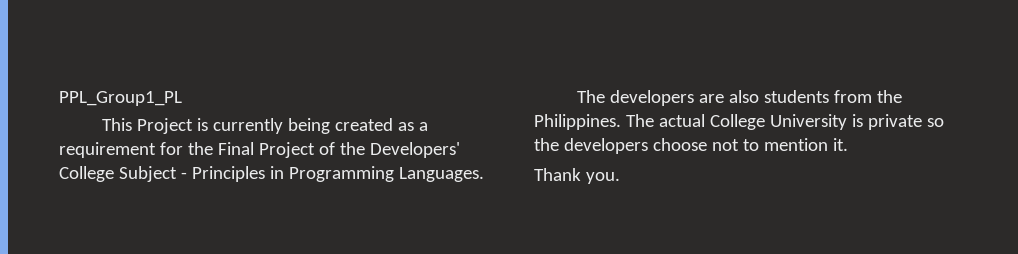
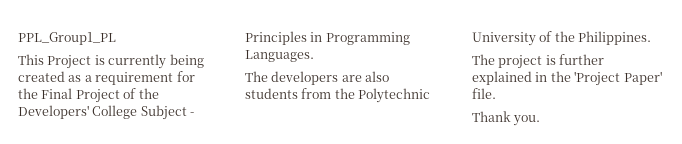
[534,114,944,130] [534,138,848,154] Philippines. The actual College University is private so the developers choose not to mention it. -> [358,88,431,103] [472,31,652,46] [472,54,605,69] [472,71,662,86] [472,88,496,99] Polytechnic University of the Philippines. // The project is further explained in the 'Project Paper' file.

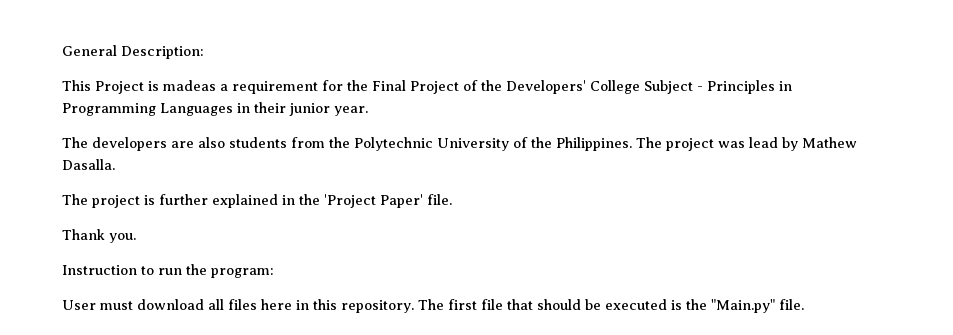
[18,32,116,45] PPL_Group1_PL -> [62,45,204,59] General Description:
[108,54,204,69] [18,71,82,82] currently being created as -> [163,80,216,91] madeas
[245,50,314,62] Languages. -> [160,102,368,116] Languages in their junior year.
(652, 38) none -> [636,137,857,151] [62,159,115,170] The project was lead by Mathew Dasalla.
(541, 120) none -> [62,264,274,278] [62,299,804,313] // Instruction to run the program: // User must download all files here in this repository. The first file that should be executed is the "Main.py" file.

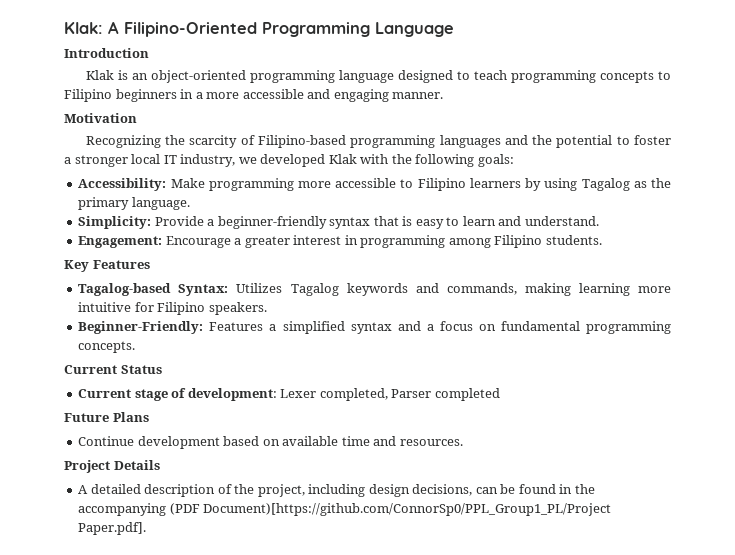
[62,45,204,59] [62,80,792,94] [62,102,368,116] [62,137,857,151] [62,159,115,170] [62,194,452,208] [62,229,136,243] [62,264,274,278] [62,299,804,313] General Description: // This Project is madeas a requirement for the Final Project of the Developers' College Subject - Principles in Programming Languages in their junior year. // The developers are also students from the Polytechnic University of the Philippines. The project was lead by Mathew Dasalla. // The project is further explained in the 'Project Paper' file. // Thank you. // Instruction to run the program: // User must download all files here in this repository. The first file that should be executed is the "Main.py" file. -> [64,21,454,37] [64,48,149,58] [85,70,671,83] [64,89,444,102] [64,113,137,123] [85,135,671,148] [64,154,514,167] [78,178,672,191] [78,197,190,210] [78,216,599,229] [78,235,602,248] [64,260,150,272] [78,283,671,296] [78,302,267,315] [78,321,671,334] [78,341,136,353] [64,365,162,374] [78,388,500,401] [64,412,149,422] [78,436,463,449] [64,460,160,473] [78,484,595,497] [78,503,612,516] [78,522,147,535] Klak: A Filipino-Oriented Programming Language // Introduction // Klak is an object-oriented programming language designed to teach programming concepts to Filipino beginners in a more accessible and engaging manner. // Motivation // Recognizing the scarcity of Filipino-based programming languages and the potential to foster a stronger local IT industry, we developed Klak with the following goals: // Accessibility: Make programming more accessible to Filipino learners by using Tagalog as the primary language. // Simplicity: Provide a beginner-friendly syntax that is easy to learn and understand. // Engagement: Encourage a greater interest in programming among Filipino students. // Key Features // Tagalog-based Syntax: Utilizes Tagalog keywords and commands, making learning more intuitive for Filipino speakers. // Beginner-Friendly: Features a simplified syntax and a focus on fundamental programming concepts. // Current Status // Current stage of development: Lexer completed, Parser completed // Future Plans // Continue development based on available time and resources. // Project Details // A detailed description of the project, including design decisions, can be found in the accompanying (PDF Document)[https://github.com/ConnorSp0/PPL_Group1_PL/Project Paper.pdf].

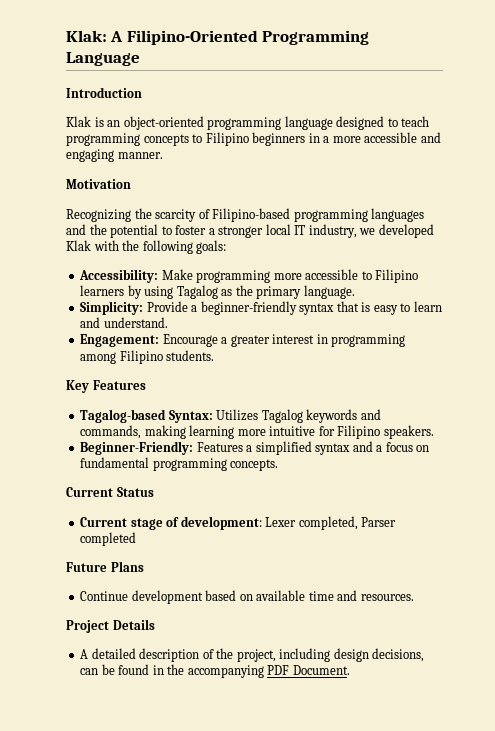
[169,503,612,516] [78,522,147,535] (PDF Document)[https://github.com/ConnorSp0/PPL_Group1_PL/Project Paper.pdf]. -> [267,665,350,675] PDF Document.

